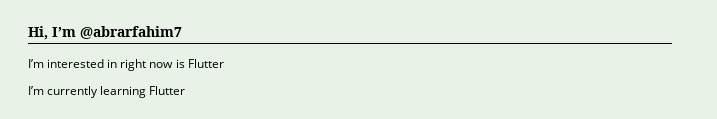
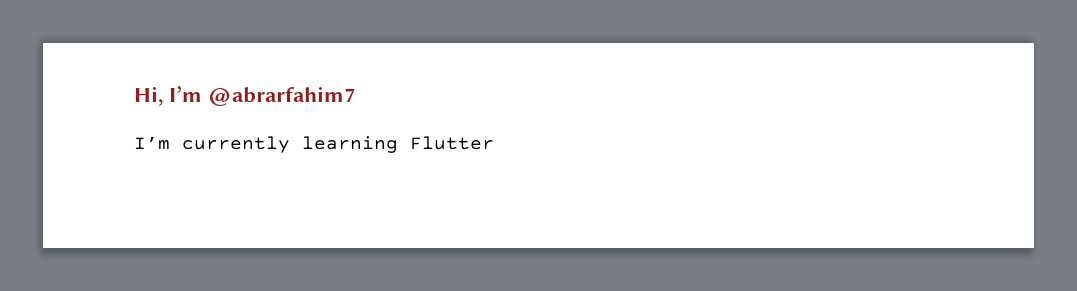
[28,59,224,71] // I’m interested in right now is Flutter -> (355, 96) none

